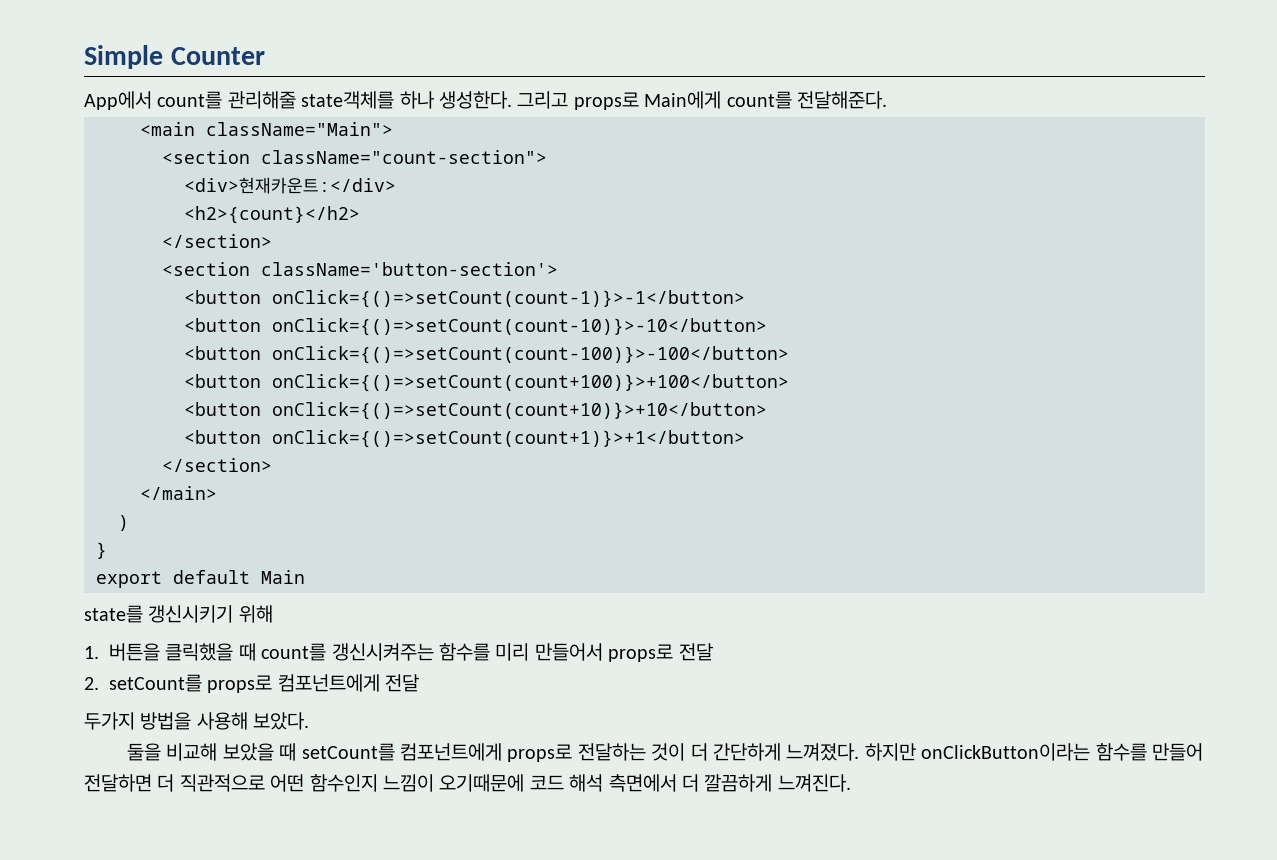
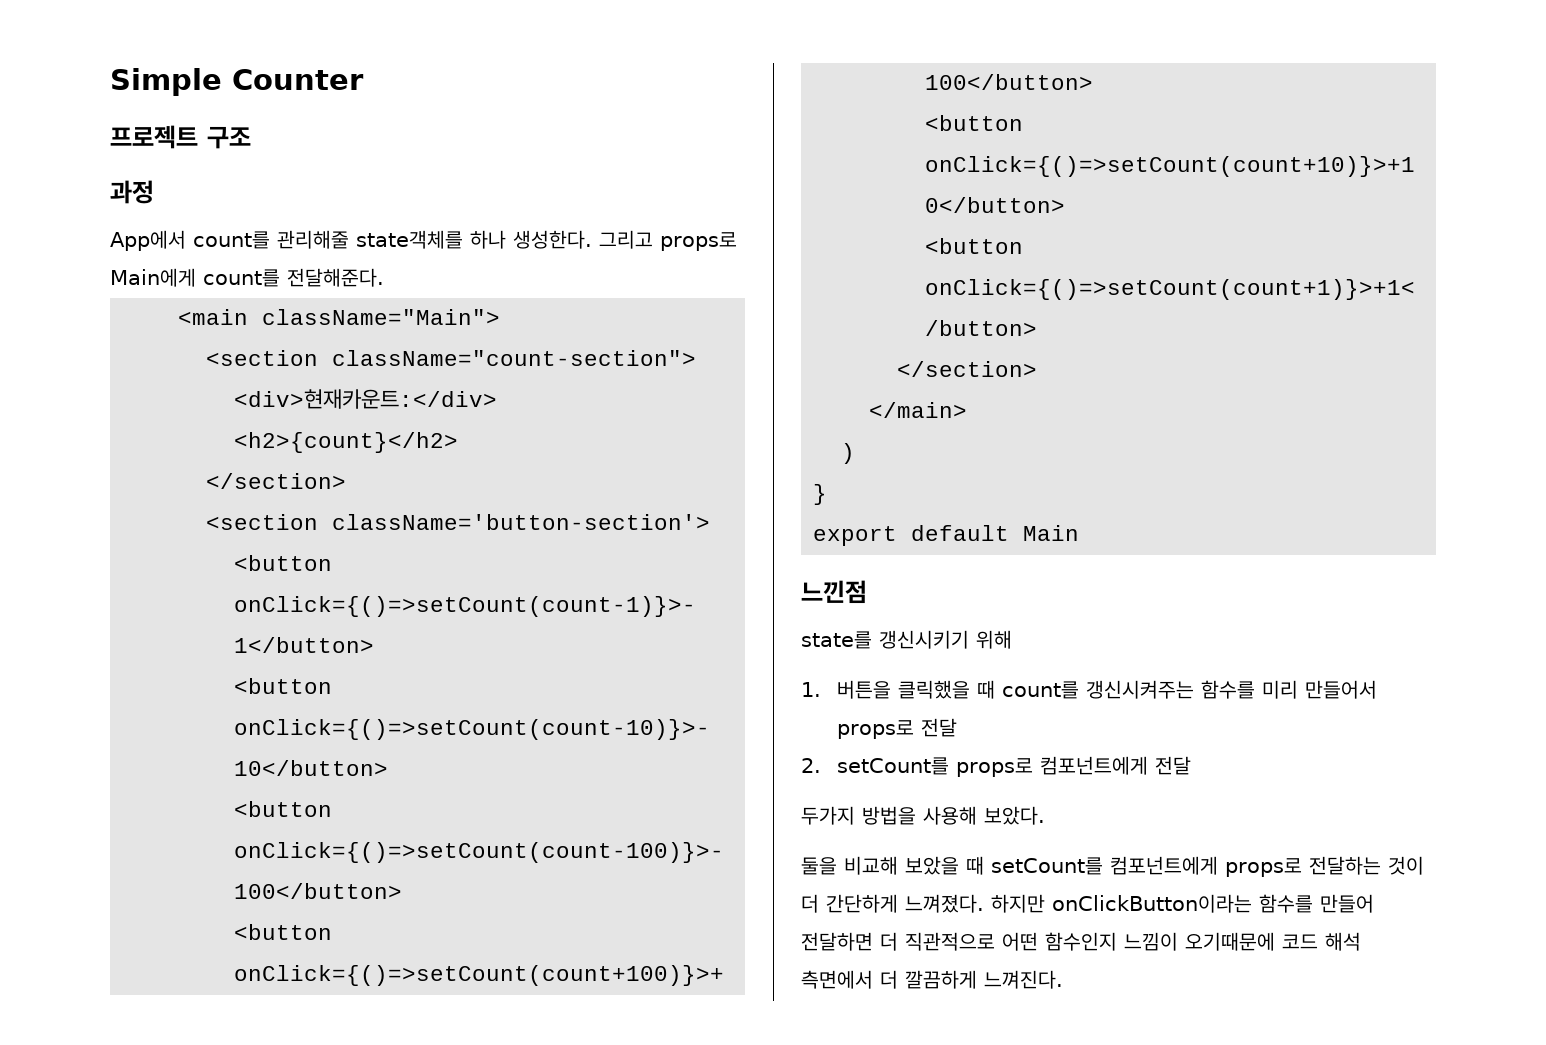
(265, 56) none -> [110,125,251,149] [110,180,154,204] // 프로젝트 구조 // 과정
(305, 577) none -> [801,580,867,604] // 느낀점

